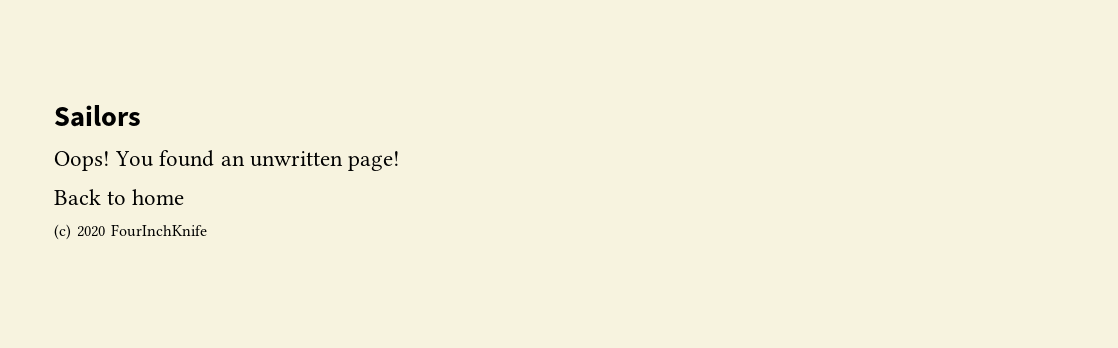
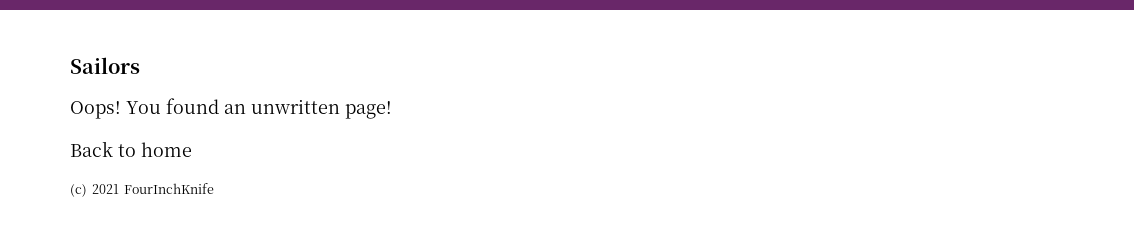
[77,226,106,237] 2020 -> [92,184,119,194] 2021

